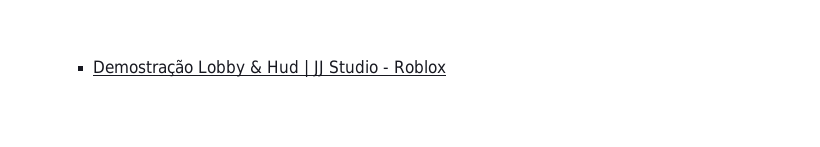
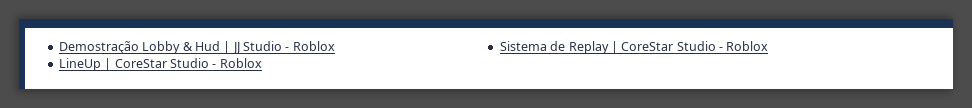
(447, 67) none -> [58,58,262,71] [499,41,769,54] // LineUp | CoreStar Studio - Roblox // Sistema de Replay | CoreStar Studio - Roblox

